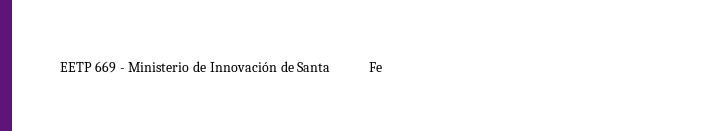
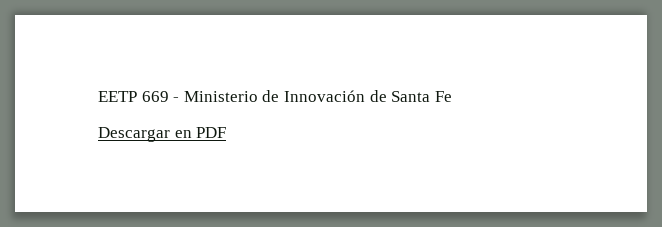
(382, 67) none -> [98,127,227,142] // Descargar en PDF

